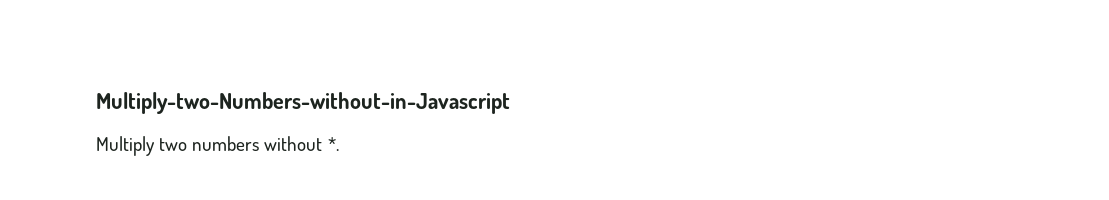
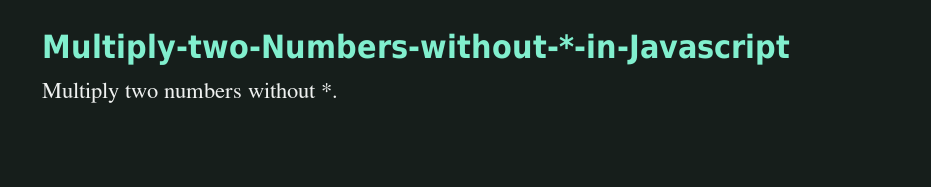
[96,92,510,114] Multiply-two-Numbers-without-in-Javascript -> [42,33,790,65] Multiply-two-Numbers-without-*-in-Javascript

